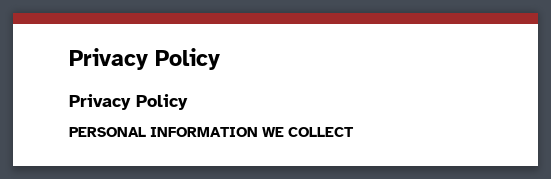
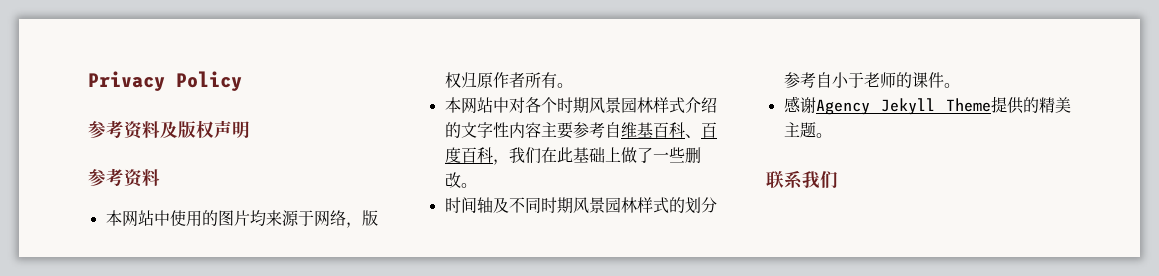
[69,48,220,70] [69,94,188,110] [69,127,354,137] Privacy Policy // Privacy Policy // PERSONAL INFORMATION WE COLLECT -> [88,71,242,91] [88,120,250,139] [88,168,160,187] [105,210,378,228] [444,72,573,88] [444,97,717,114] [444,122,717,139] [444,147,701,165] [444,172,477,188] [444,197,717,214] [783,72,960,88] [783,96,1071,115] [783,122,832,138] [766,170,838,189] Privacy Policy // 参考资料及版权声明 // 参考资料 // 本网站中使用的图片均来源于网络，版权归原作者所有。 // 本网站中对各个时期风景园林样式介绍的文字性内容主要参考自维基百科、百度百科，我们在此基础上做了一些删改。 // 时间轴及不同时期风景园林样式的划分参考自小于老师的课件。 // 感谢Agency Jekyll Theme提供的精美主题。 // 联系我们

